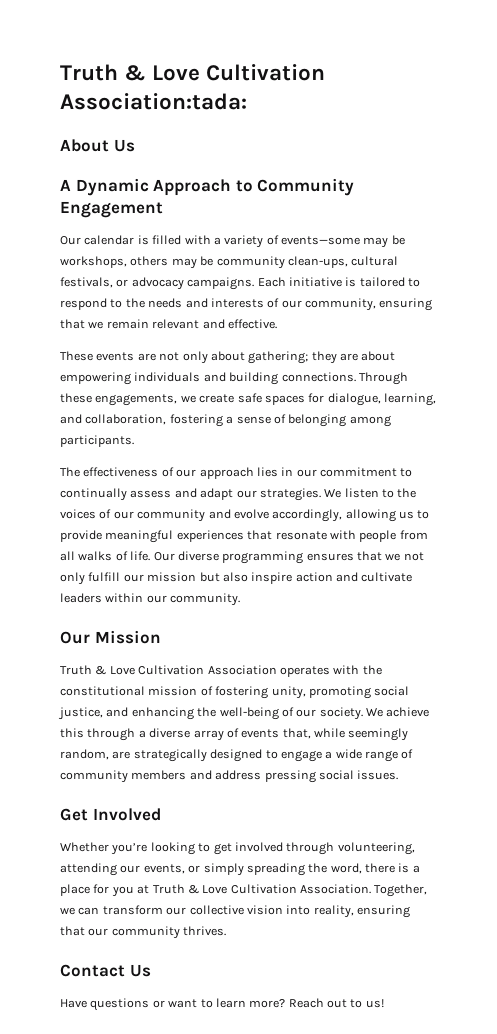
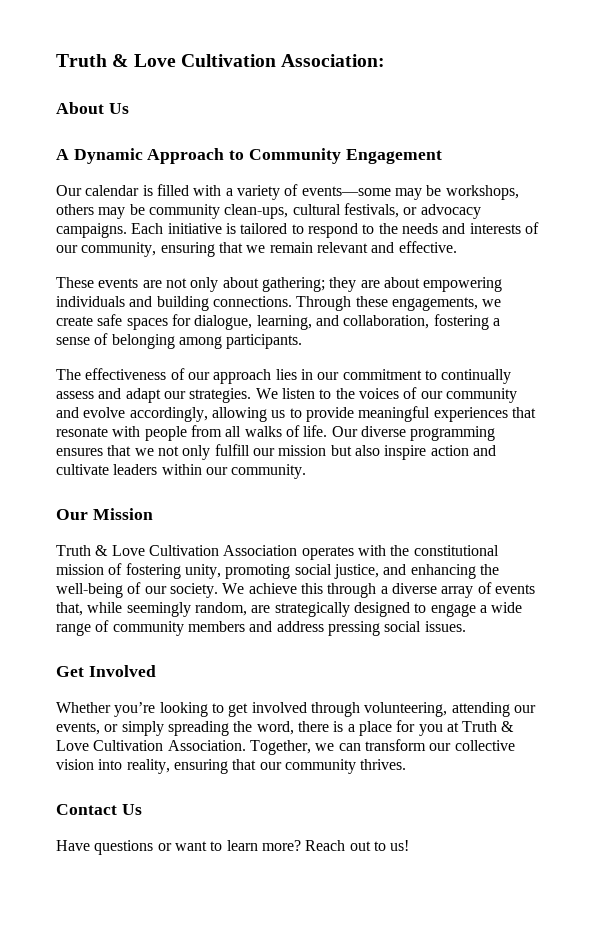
[60,64,326,81] [60,93,247,110] Truth & Love Cultivation Association:tada: -> [56,54,386,67] Truth & Love Cultivation Association:

